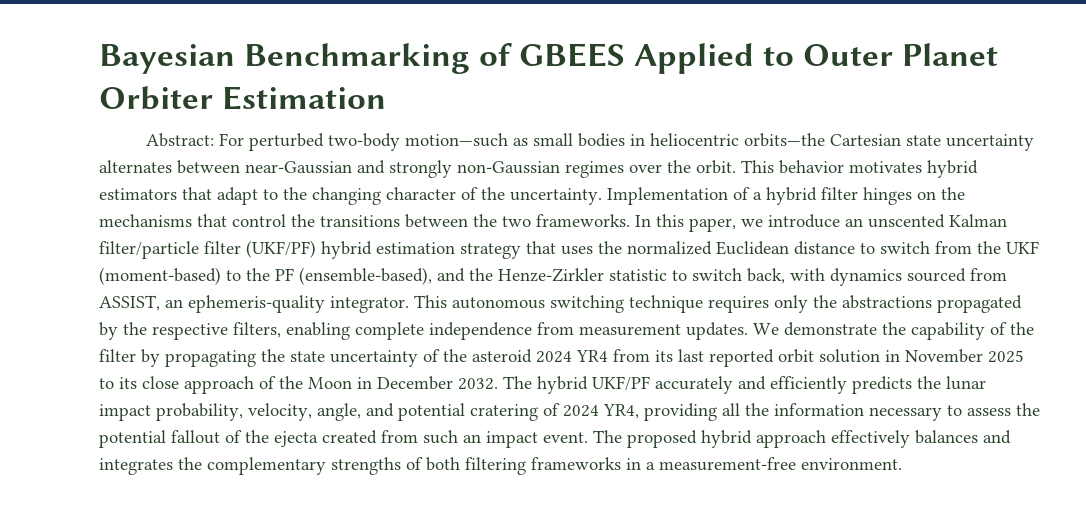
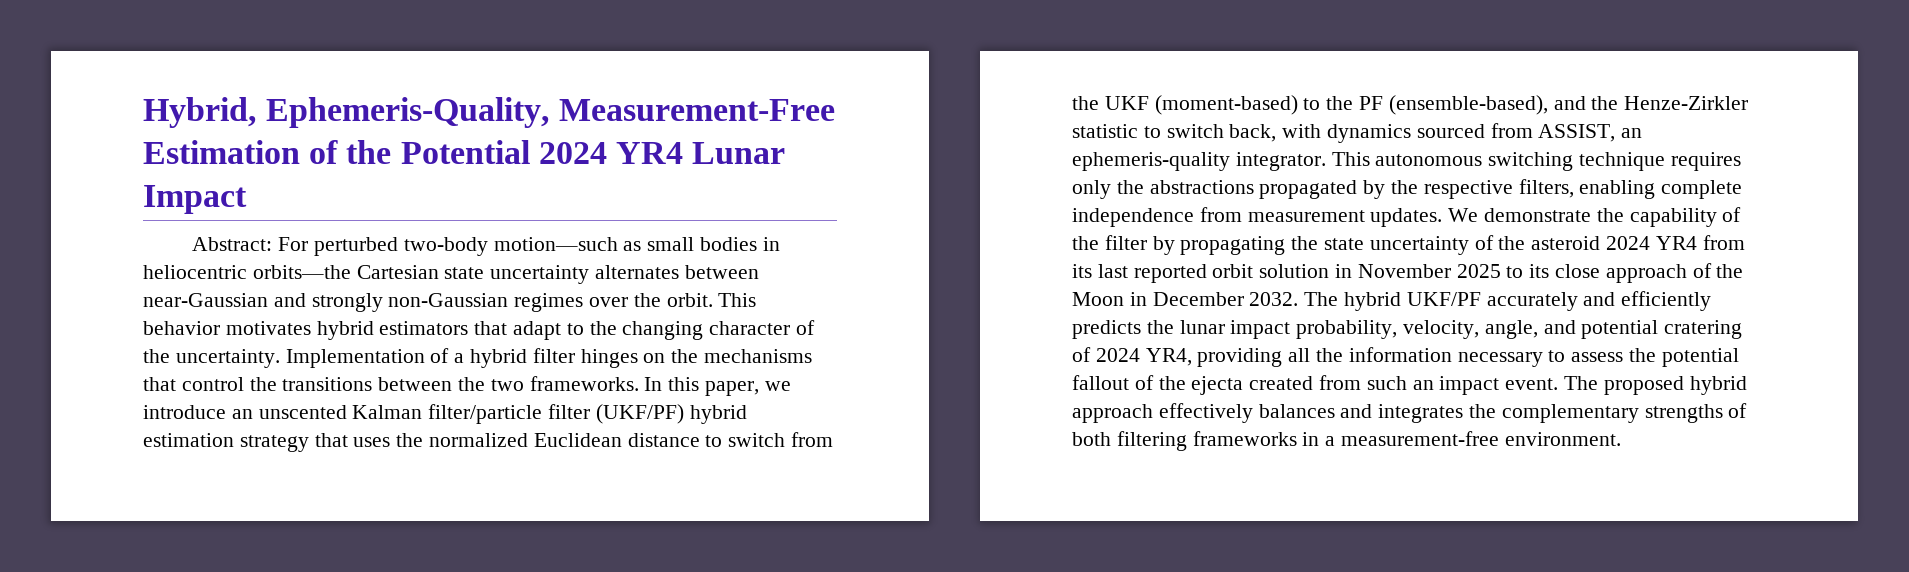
[99,43,999,74] [99,86,387,110] Bayesian Benchmarking of GBEES Applied to Outer Planet Orbiter Estimation -> [143,97,836,128] [143,140,786,164] [143,185,247,214] Hybrid, Ephemeris-Quality, Measurement-Free Estimation of the Potential 2024 YR4 Lunar Impact

